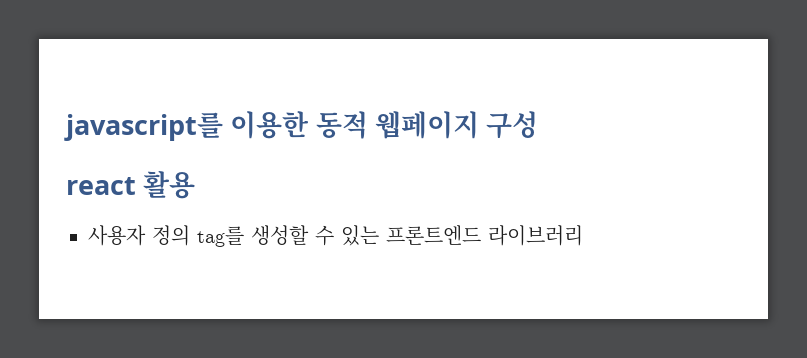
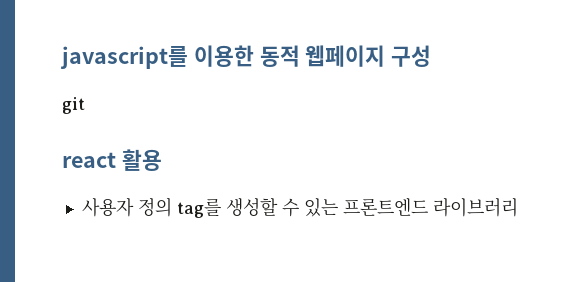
(539, 125) none -> [62,97,85,114] // git

